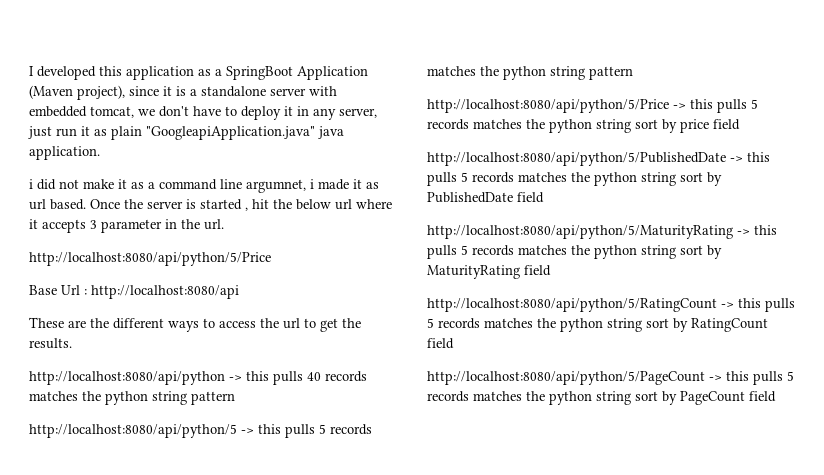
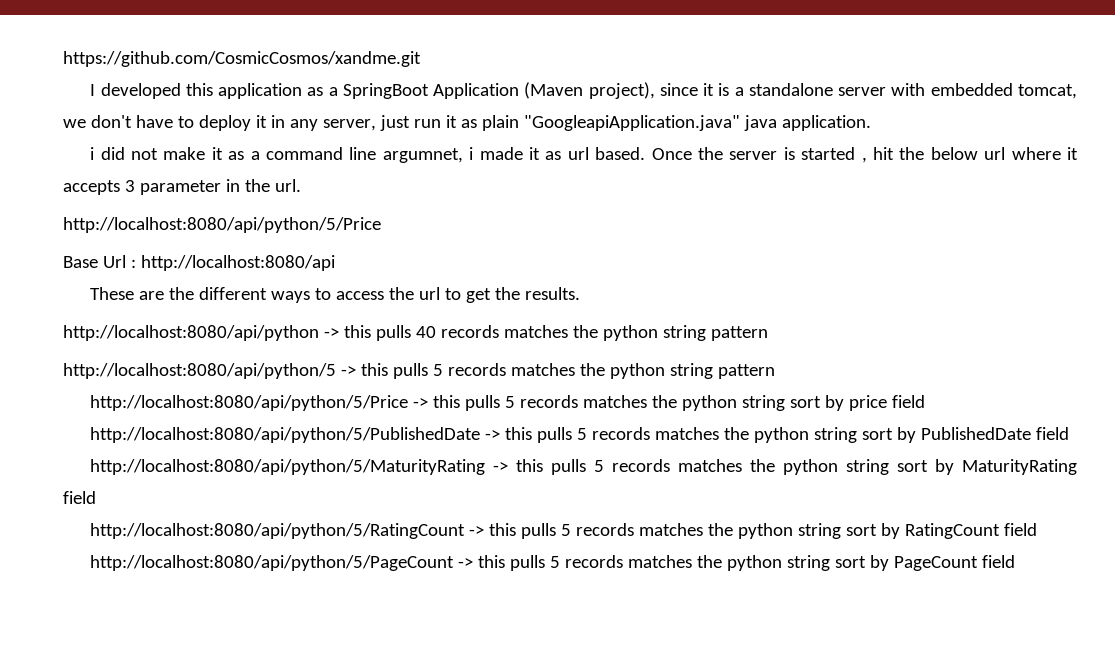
(29, 71) none -> [63,51,421,67] https://github.com/CosmicCosmos/xandme.git //

